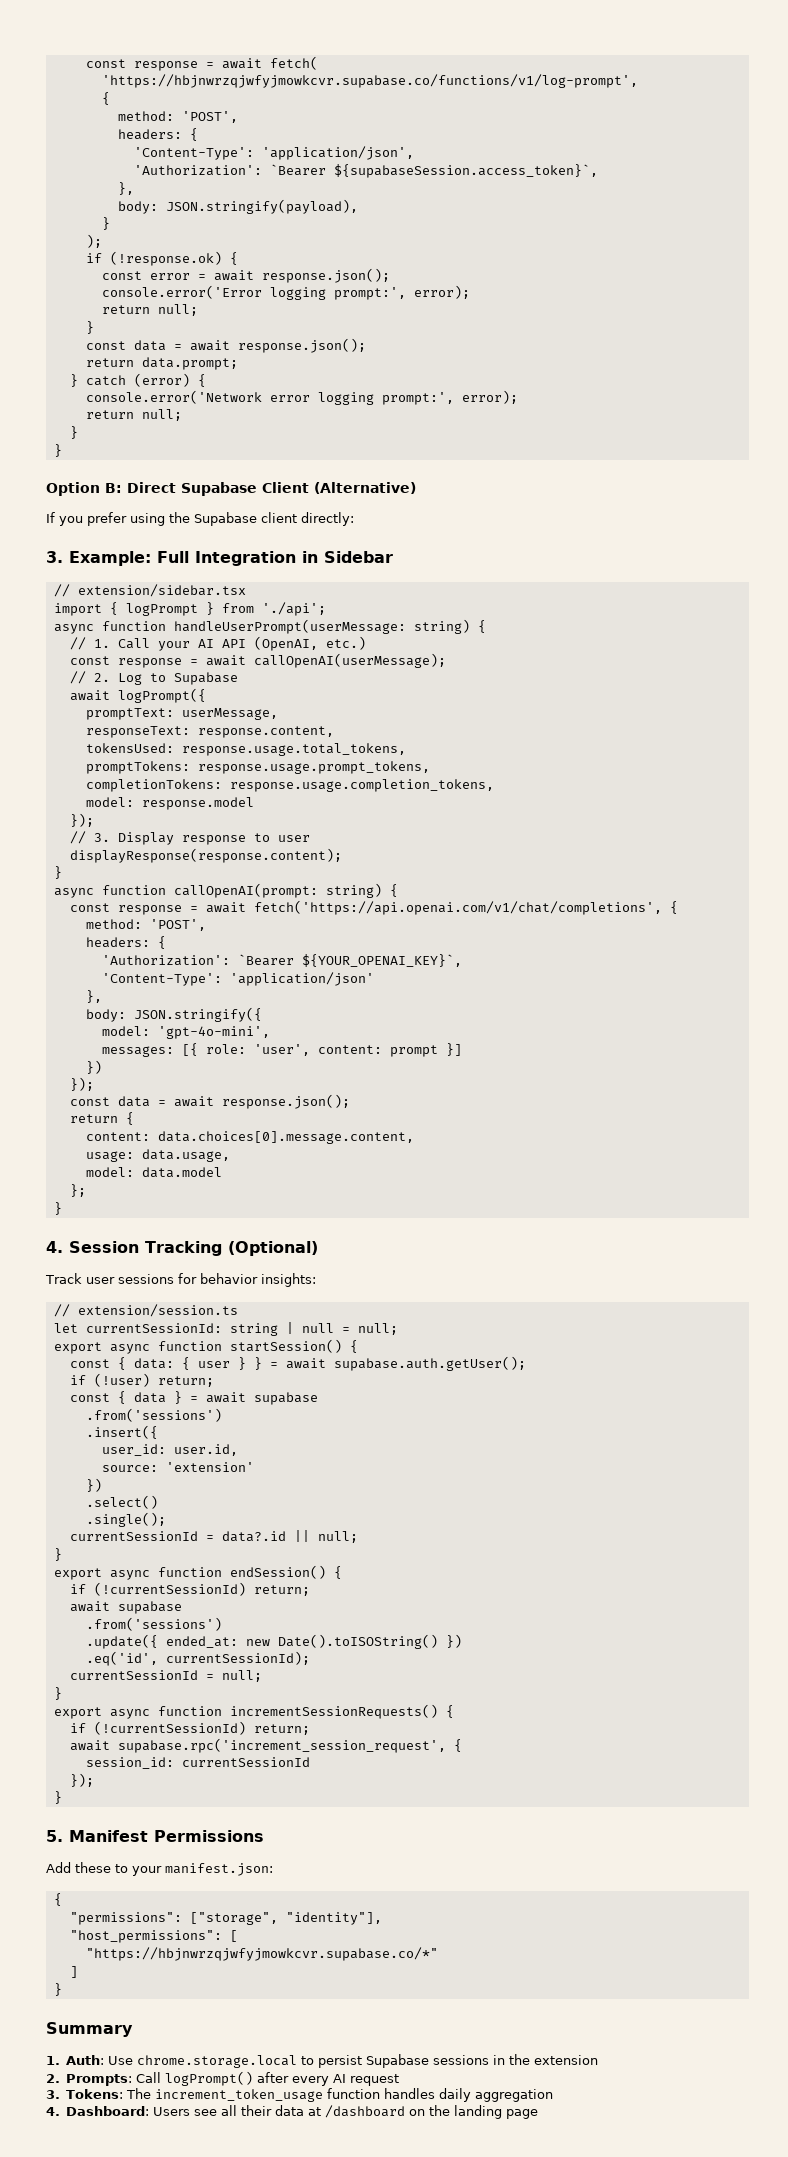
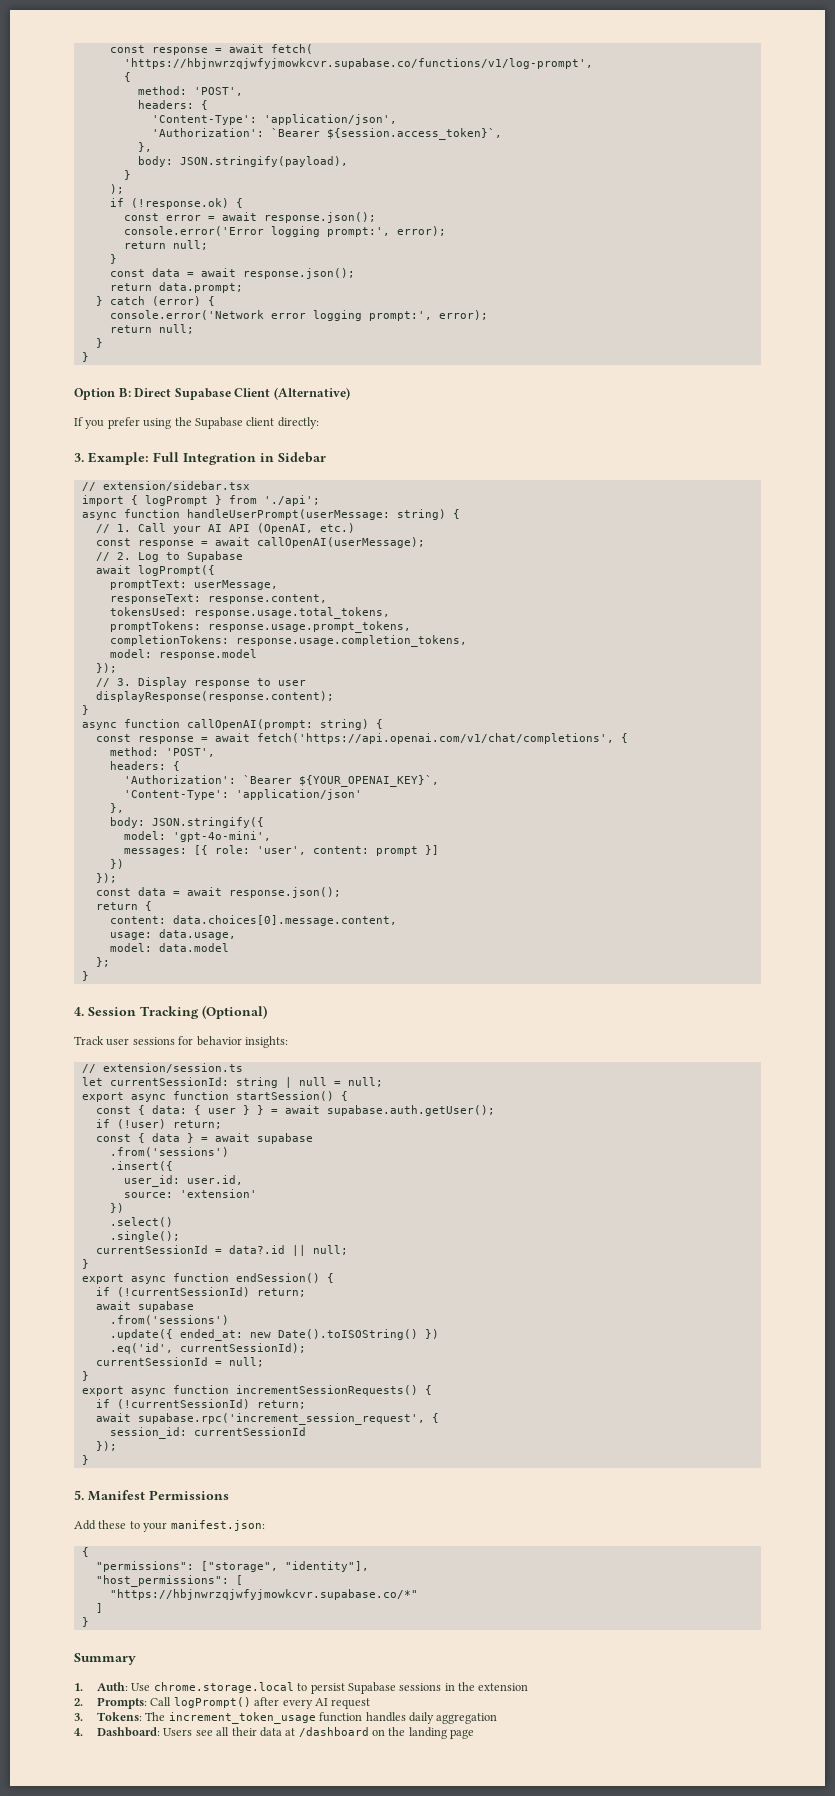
[333,164,598,178] ${supabaseSession.access_token}`, -> [326,128,502,140] ${session.access_token}`,

